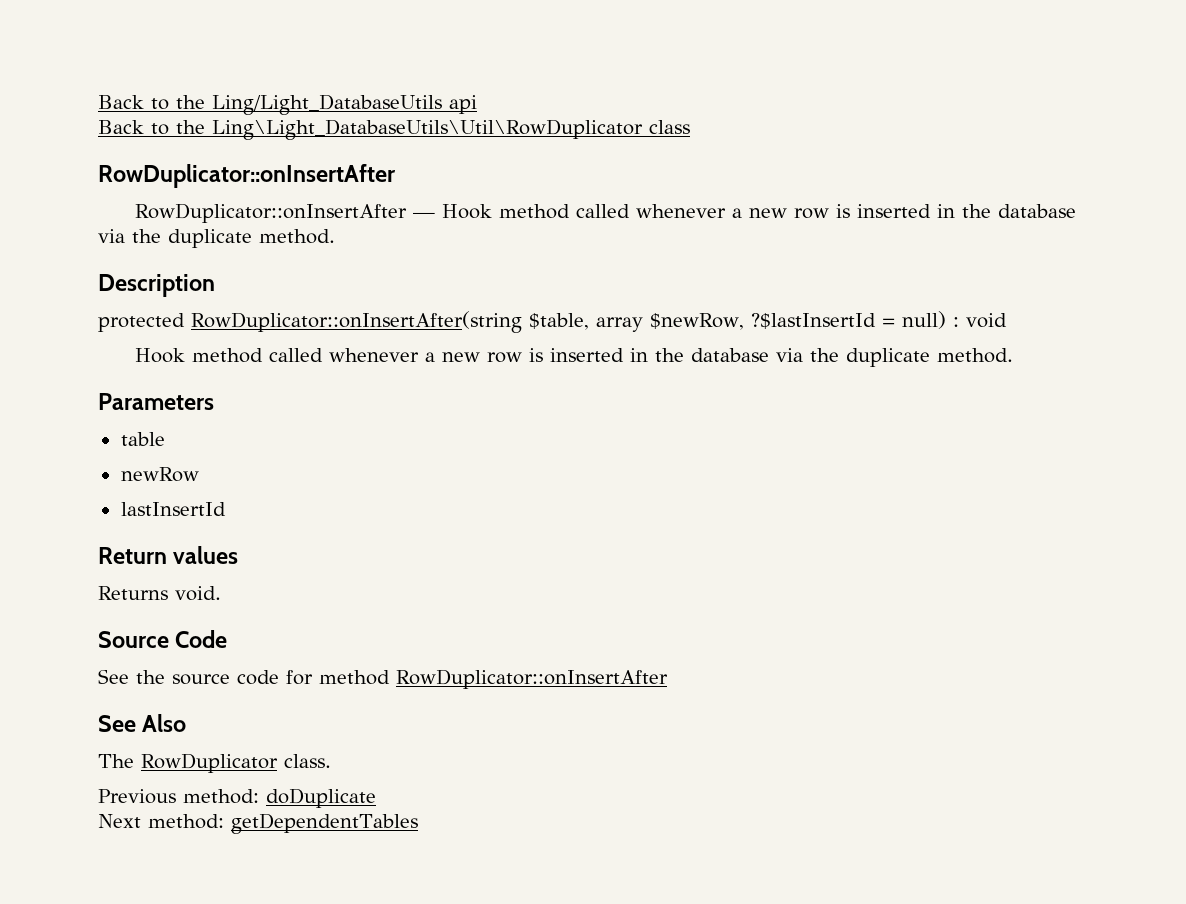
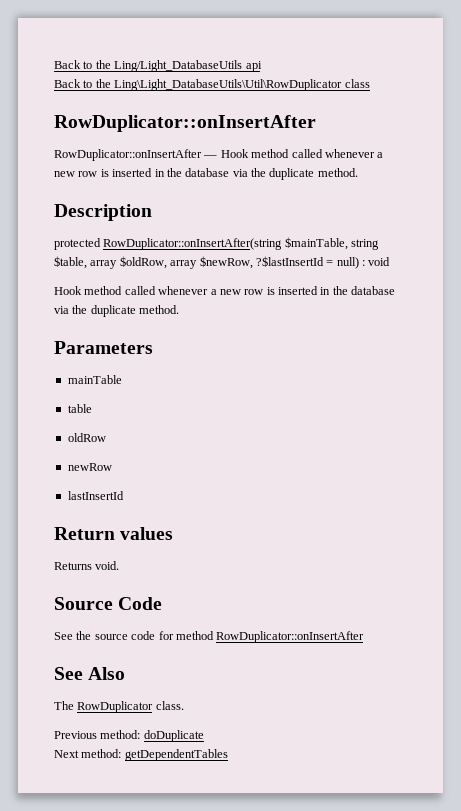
[529,313,589,330] $table, -> [284,237,380,250] [54,256,167,269] $mainTable, string $table, array $oldRow,
(214, 401) none -> [67,375,122,384] // mainTable
(165, 439) none -> [67,433,106,442] // oldRow

